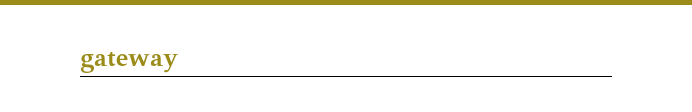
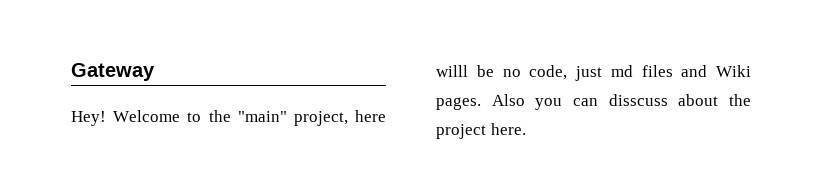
[80,52,178,73] gateway -> [71,63,155,81] [71,110,386,126] [436,65,751,81] [436,94,751,110] [436,123,526,139] Gateway // Hey! Welcome to the "main" project, here willl be no code, just md files and Wiki pages. Also you can disscuss about the project here.

